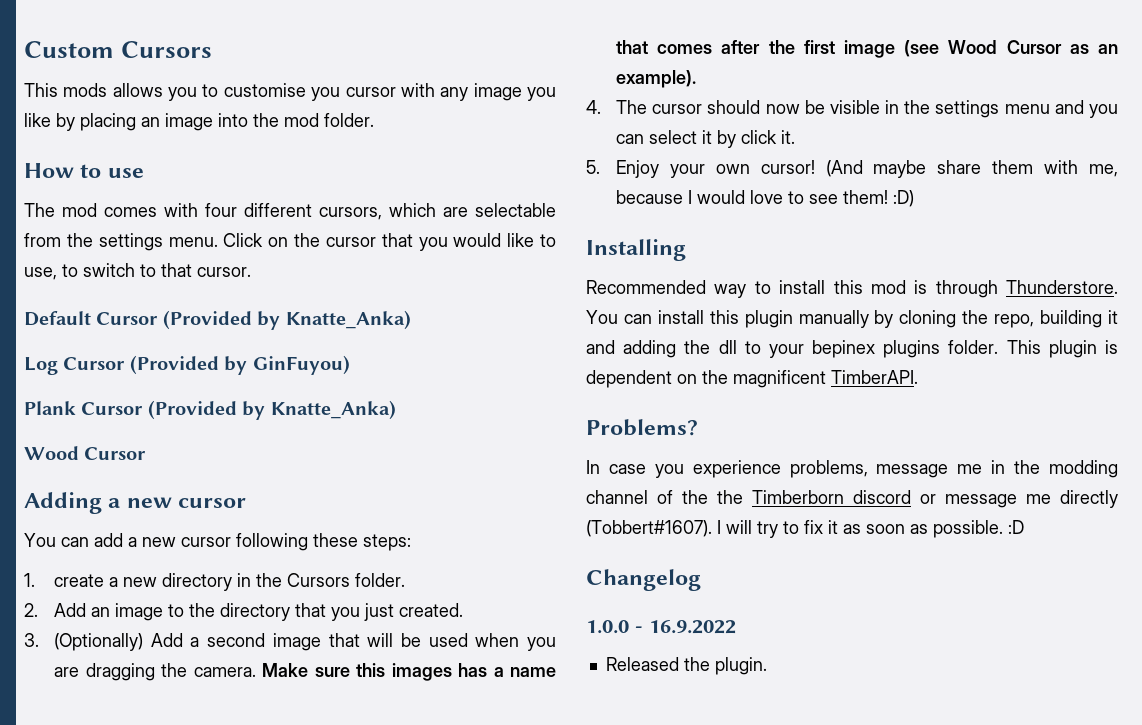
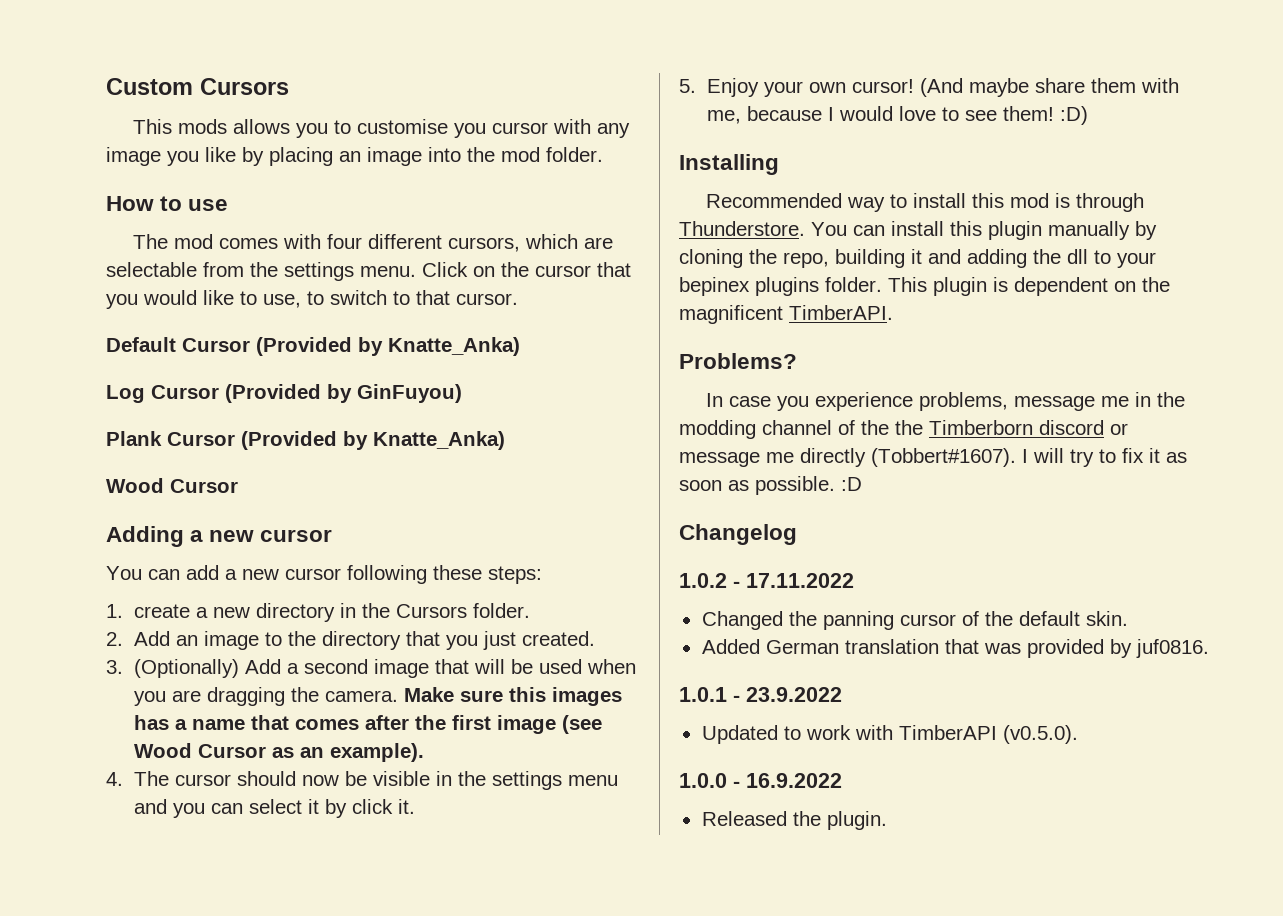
(701, 580) none -> [679,573,854,588] [701,611,1128,630] [701,639,1209,658] [679,687,842,702] [701,725,1078,744] // 1.0.2 - 17.11.2022 // Changed the panning cursor of the default skin. // Added German translation that was provided by juf0816. // 1.0.1 - 23.9.2022 // Updated to work with TimberAPI (v0.5.0).

